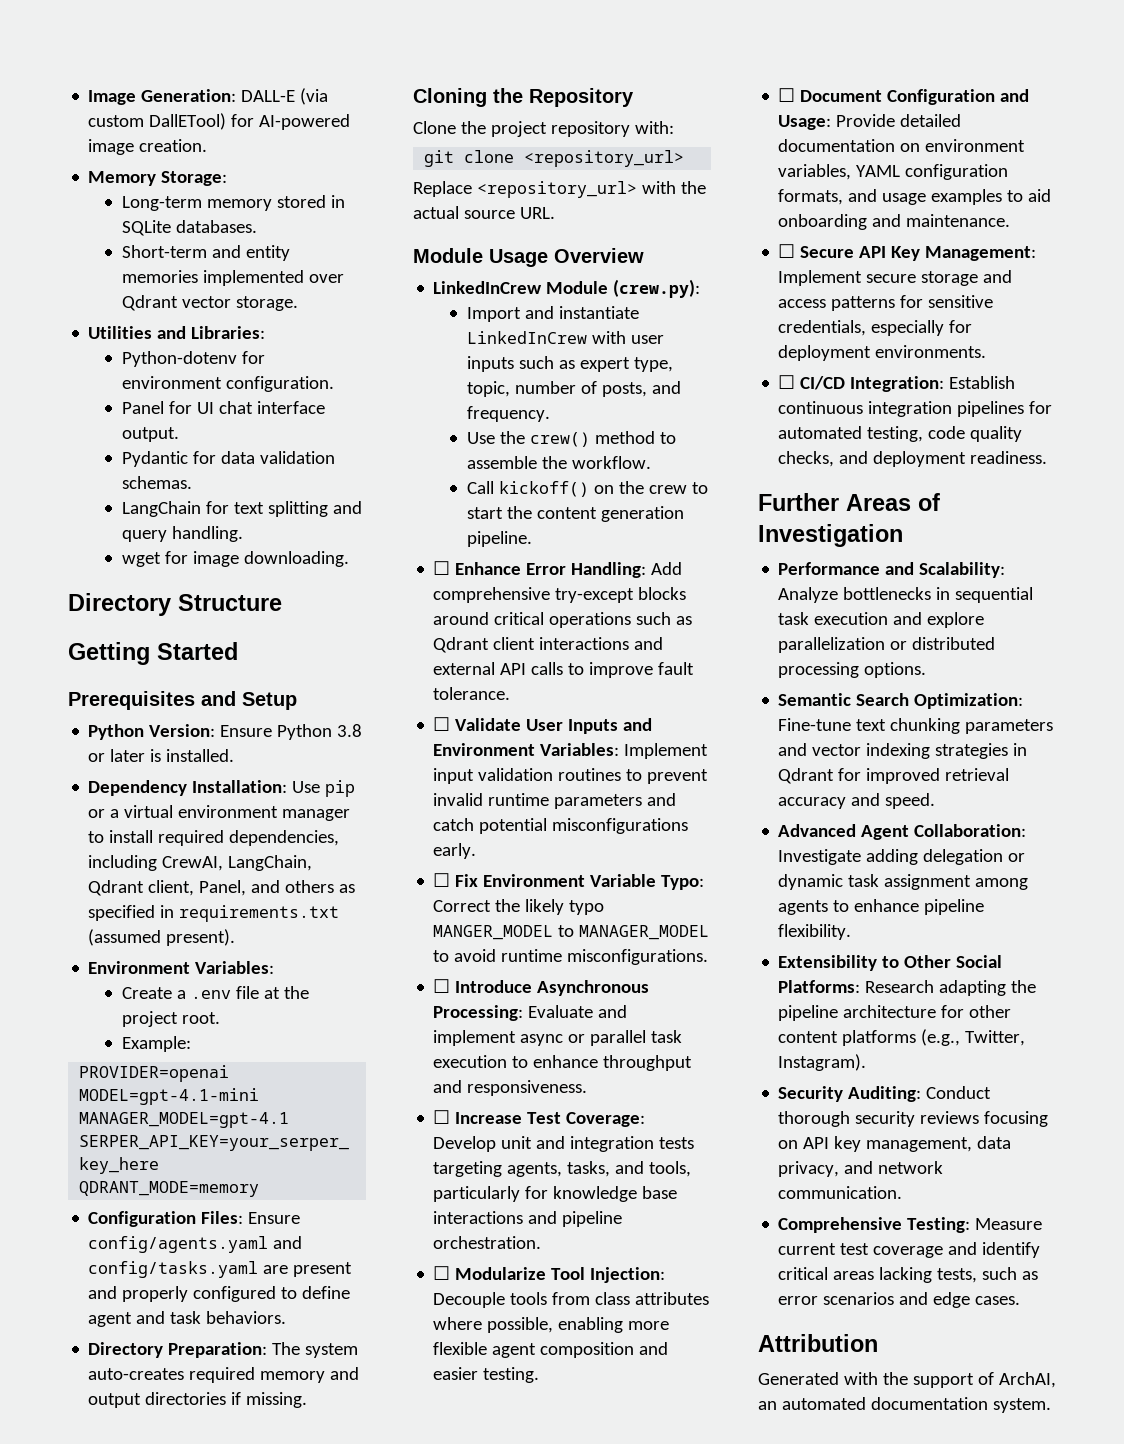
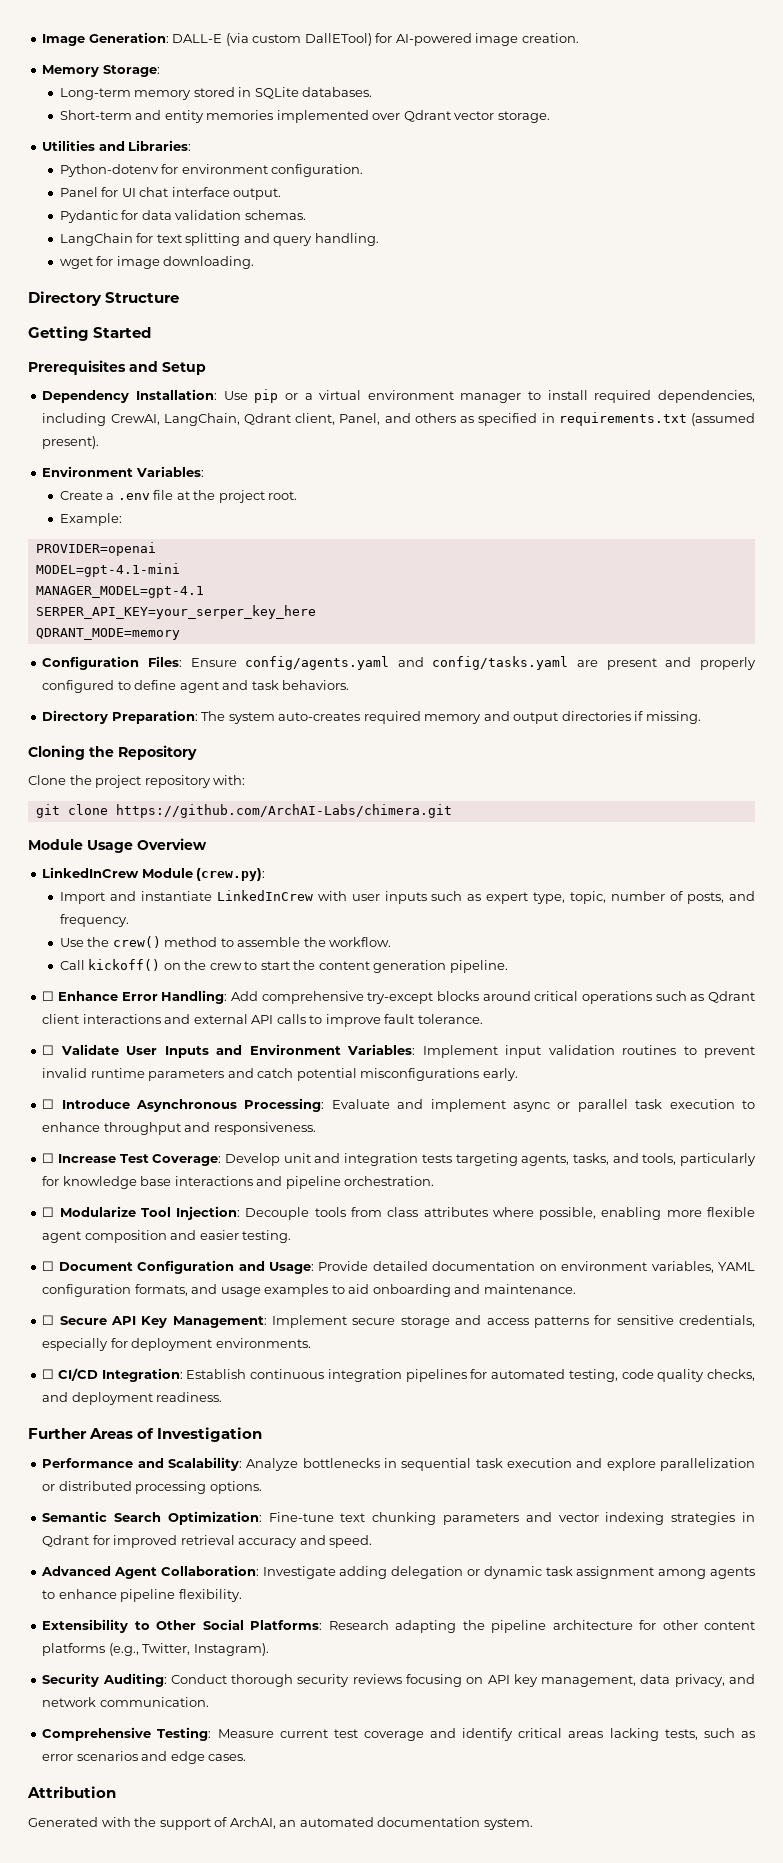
[88,724,363,740] [88,749,235,762] // Python Version: Ensure Python 3.8 or later is installed. -> (206, 368) none
[524,150,685,167] [413,181,706,198] [413,206,555,219] <repository_url> // Replace <repository_url> with the actual source URL. -> [115,804,452,818] https://github.com/ArchAI-Labs/chimera.git
[433,873,705,890] [433,899,605,915] [433,925,710,940] [433,949,709,965] // ☐ Fix Environment Variable Typo: Correct the likely typo MANGER_MODEL to MANAGER_MODEL to avoid runtime misconfigurations. -> (518, 1074) none

